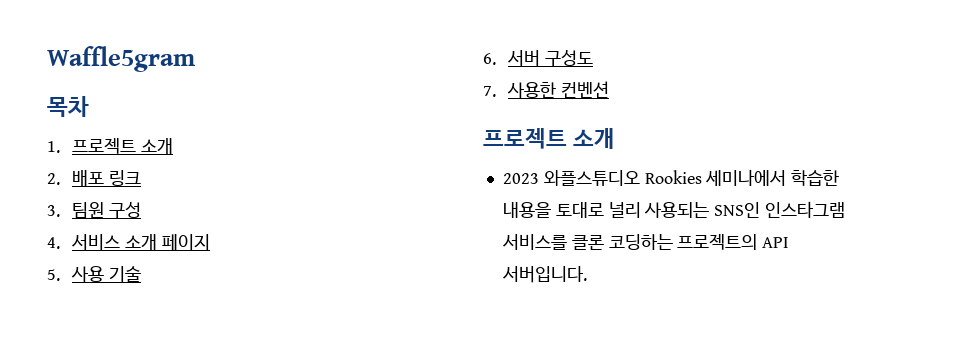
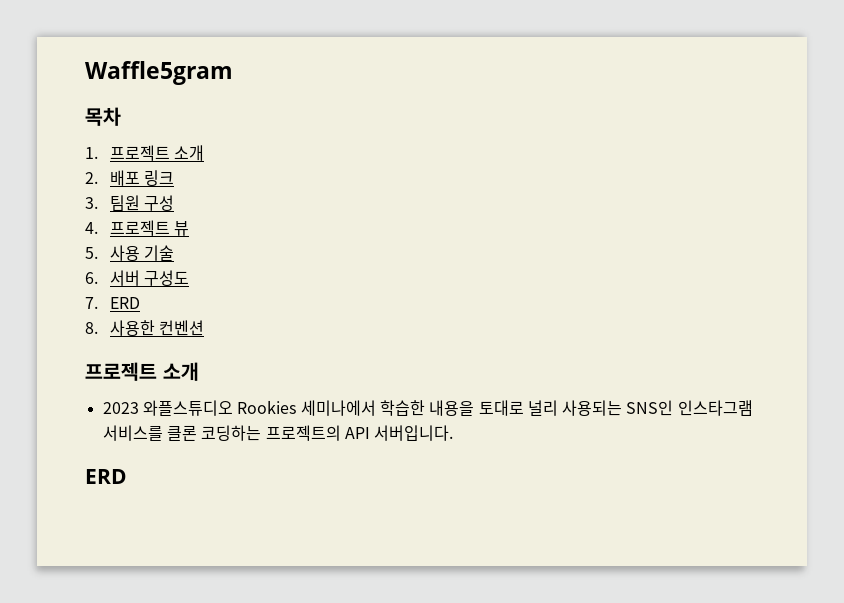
[71,234,211,250] 서비스 소개 페이지 -> [109,220,189,236] 프로젝트 뷰
(496, 91) none -> [109,297,140,309] [85,322,98,334] ERD // 8.
(587, 274) none -> [85,469,127,484] // ERD

